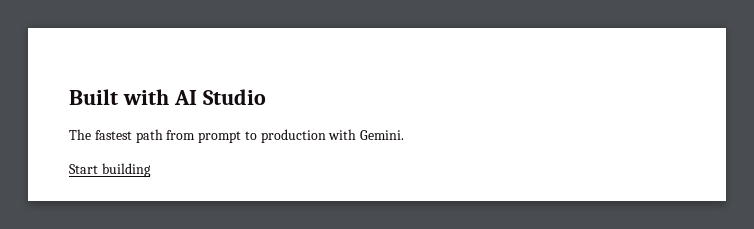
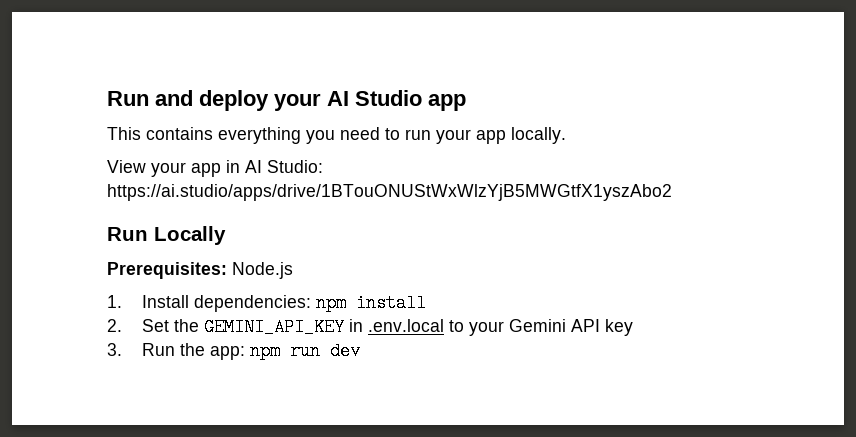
[69,89,266,105] [69,129,405,143] [69,163,151,177] Built with AI Studio // The fastest path from prompt to production with Gemini. // Start building -> [107,90,466,111] [107,127,566,144] [107,160,323,177] [107,184,672,201] [107,226,226,245] [107,262,293,279] [107,294,426,312] [107,318,633,336] [107,342,360,360] Run and deploy your AI Studio app // This contains everything you need to run your app locally. // View your app in AI Studio: https://ai.studio/apps/drive/1BTouONUStWxWlzYjB5MWGtfX1yszAbo2 // Run Locally // Prerequisites: Node.js // 1. Install dependencies: npm install // 2. Set the GEMINI_API_KEY in .env.local to your Gemini API key // 3. Run the app: npm run dev

